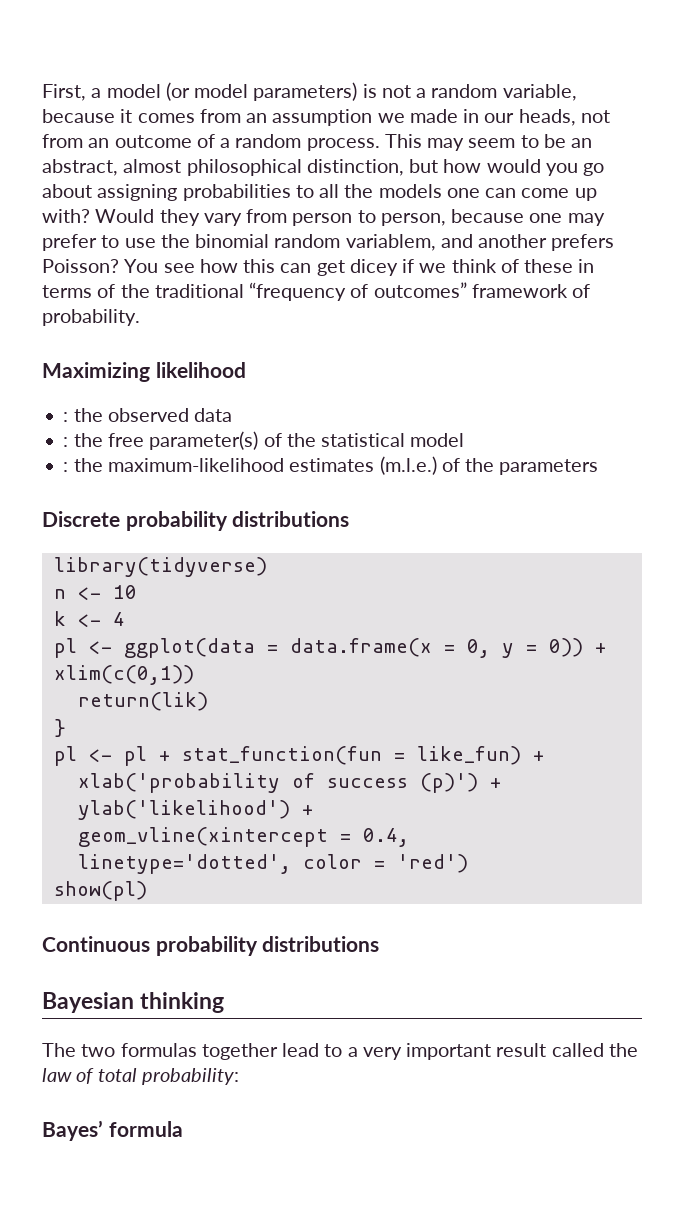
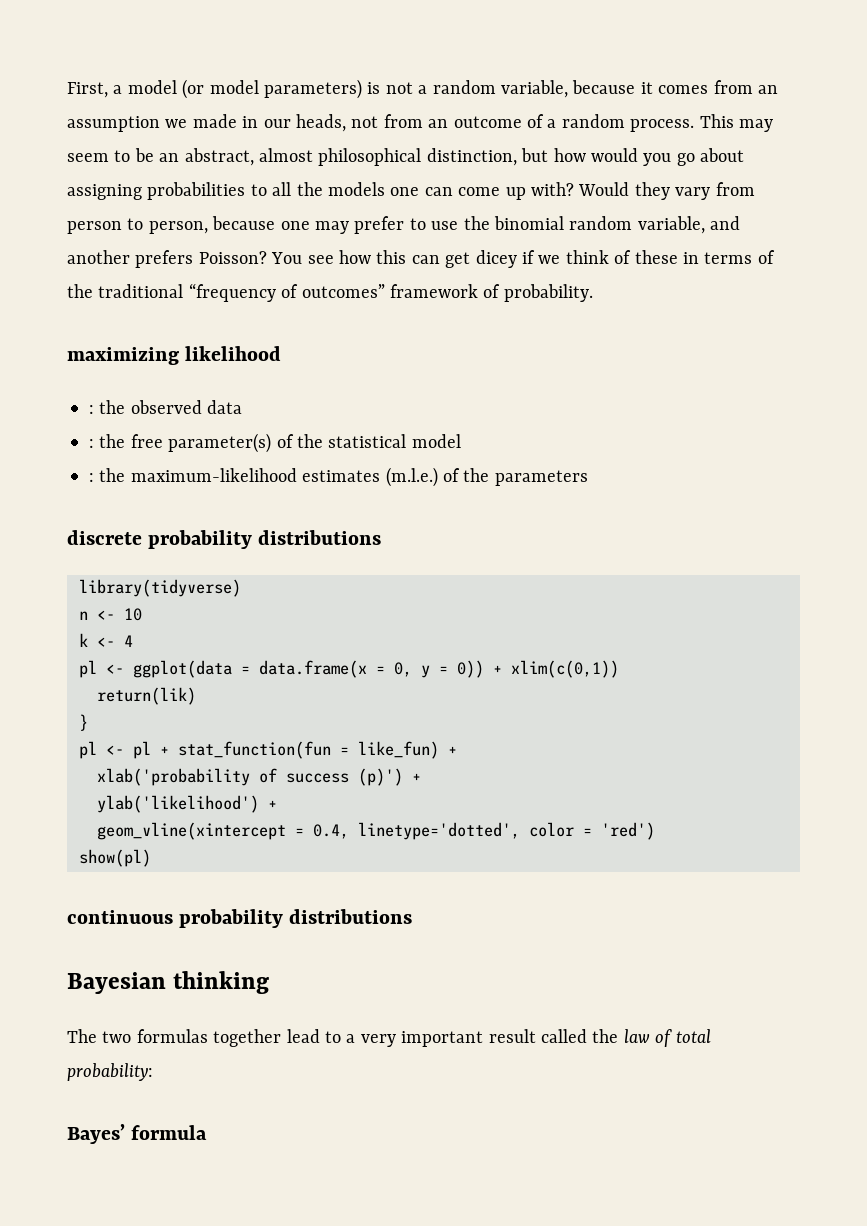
[345,234,436,251] variablem, -> [637,216,705,234] variable,
[42,362,150,382] Maximizing -> [67,347,179,365] maximizing
[42,511,120,527] Discrete -> [67,530,142,545] discrete
[42,936,150,952] Continuous -> [67,910,173,924] continuous

